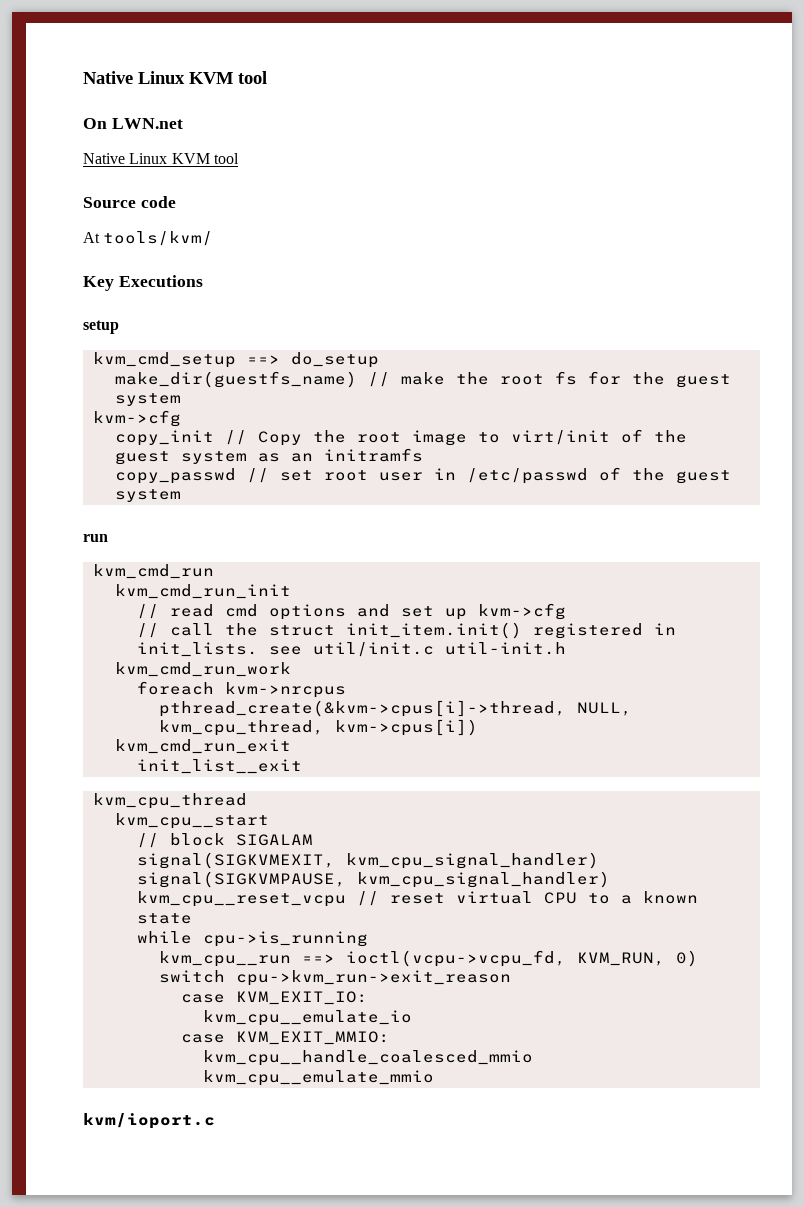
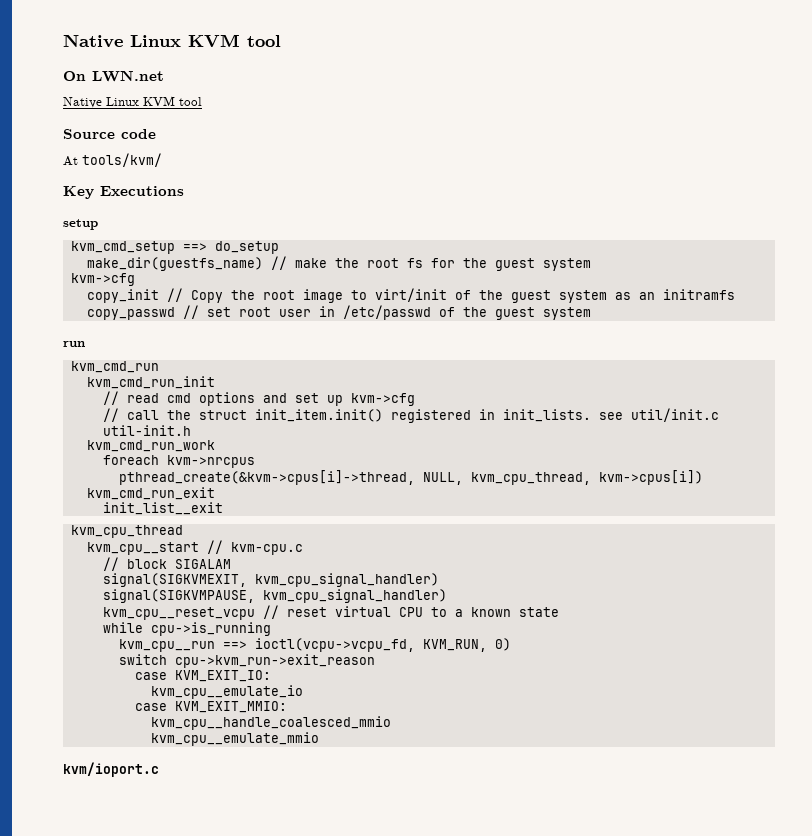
(269, 821) none -> [206,540,303,555] // kvm-cpu.c

